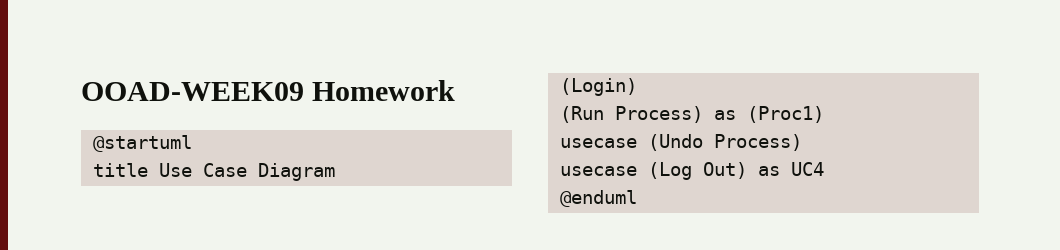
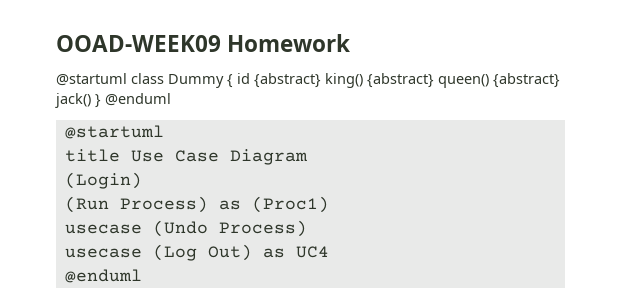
(456, 90) none -> [56,73,560,88] [55,93,171,108] // @startuml class Dummy { id {abstract} king() {abstract} queen() {abstract} jack() } @enduml

